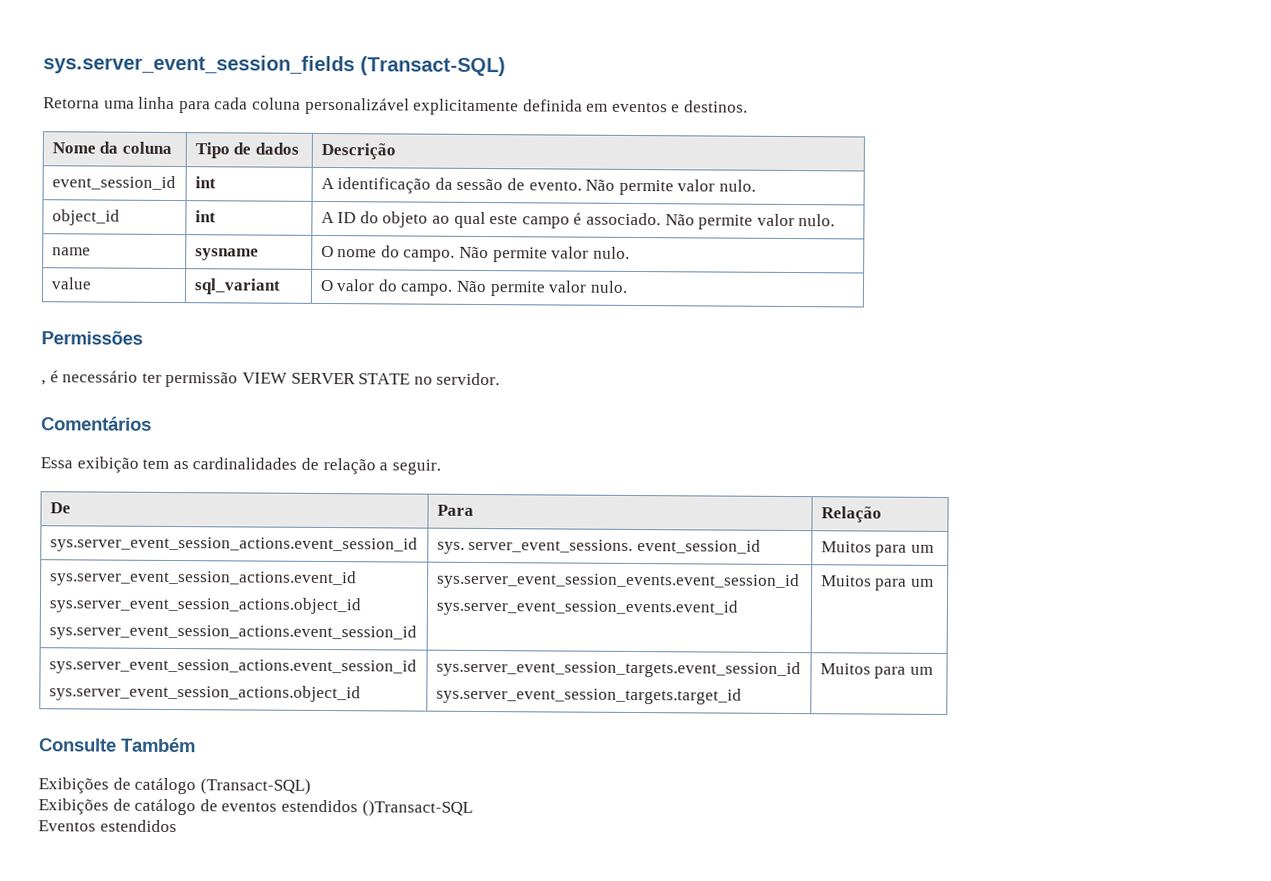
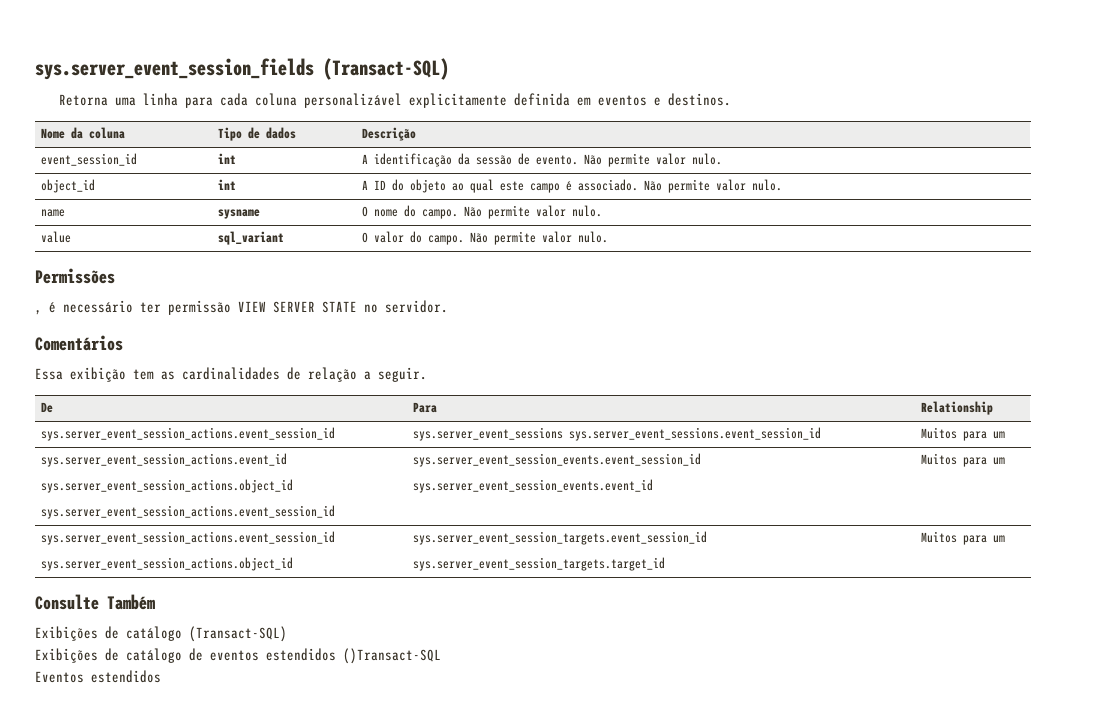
[820,506,882,523] [49,535,418,554] [436,538,761,554] Relação // sys.server_event_session_actions.event_session_id | sys. server_event_sessions. event_session_id -> [921,401,994,415] [41,427,336,441] [413,427,822,441] Relationship // sys.server_event_session_actions.event_session_id | sys.server_event_sessions sys.server_event_sessions.event_session_id

